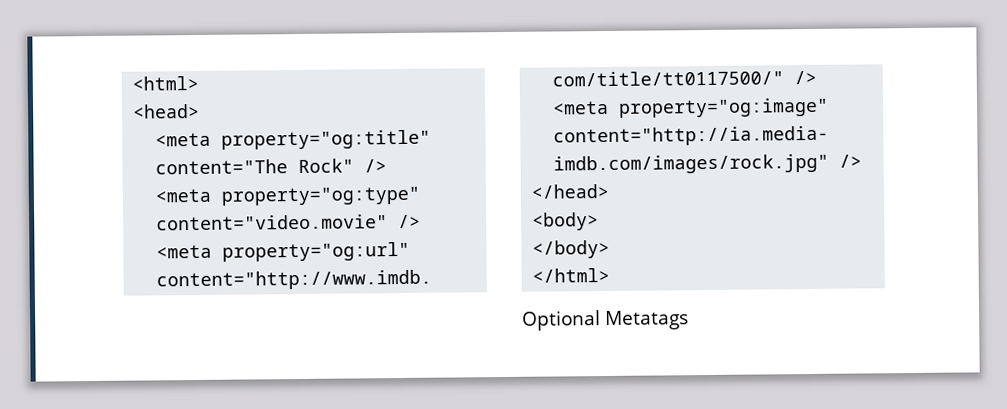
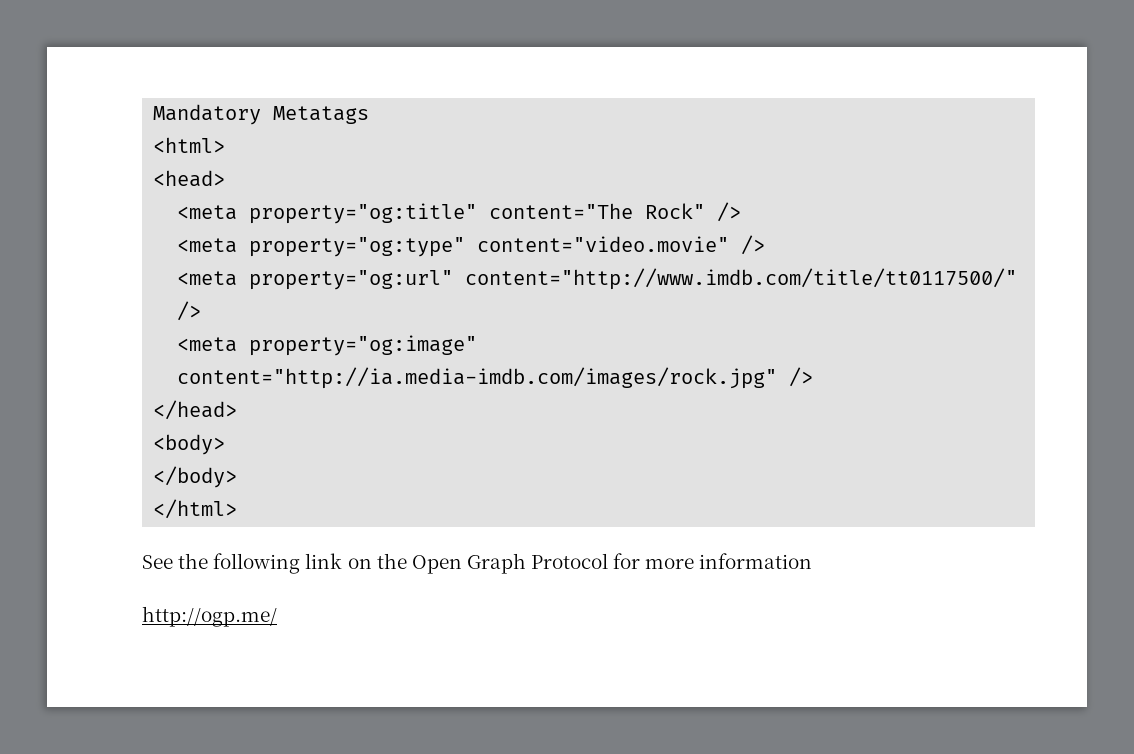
(132, 83) none -> [153,104,370,125] Mandatory Metatags //
[522,310,689,331] Optional Metatags -> [142,553,813,574] [142,606,277,627] See the following link on the Open Graph Protocol for more information // http://ogp.me/

